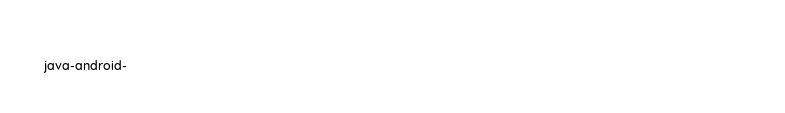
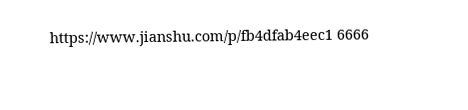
[43,60,127,73] java-android- -> [49,28,369,48] https://www.jianshu.com/p/fb4dfab4eec1 6666

